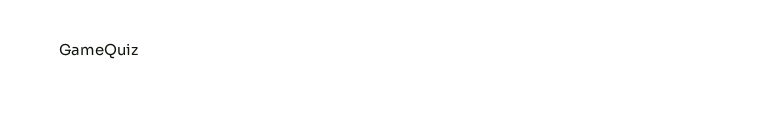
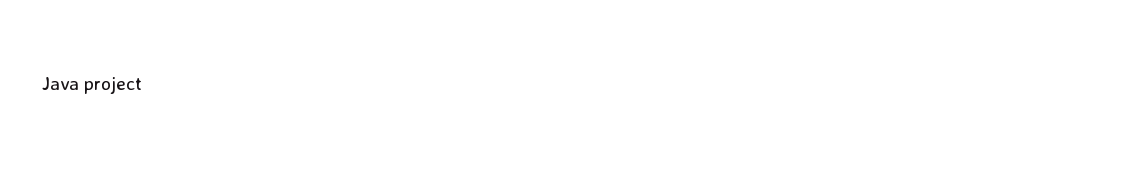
[59,43,138,59] GameQuiz -> [42,76,143,94] Java project

